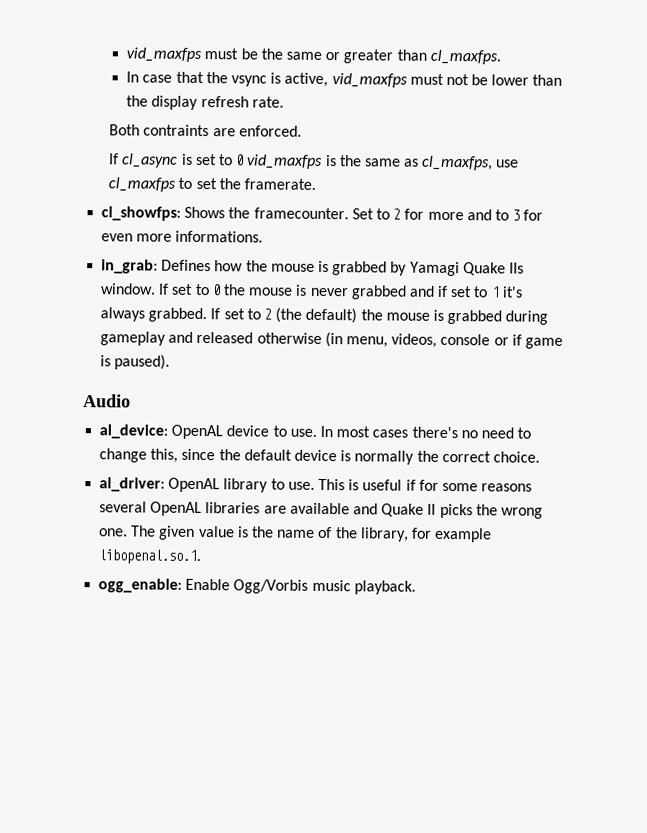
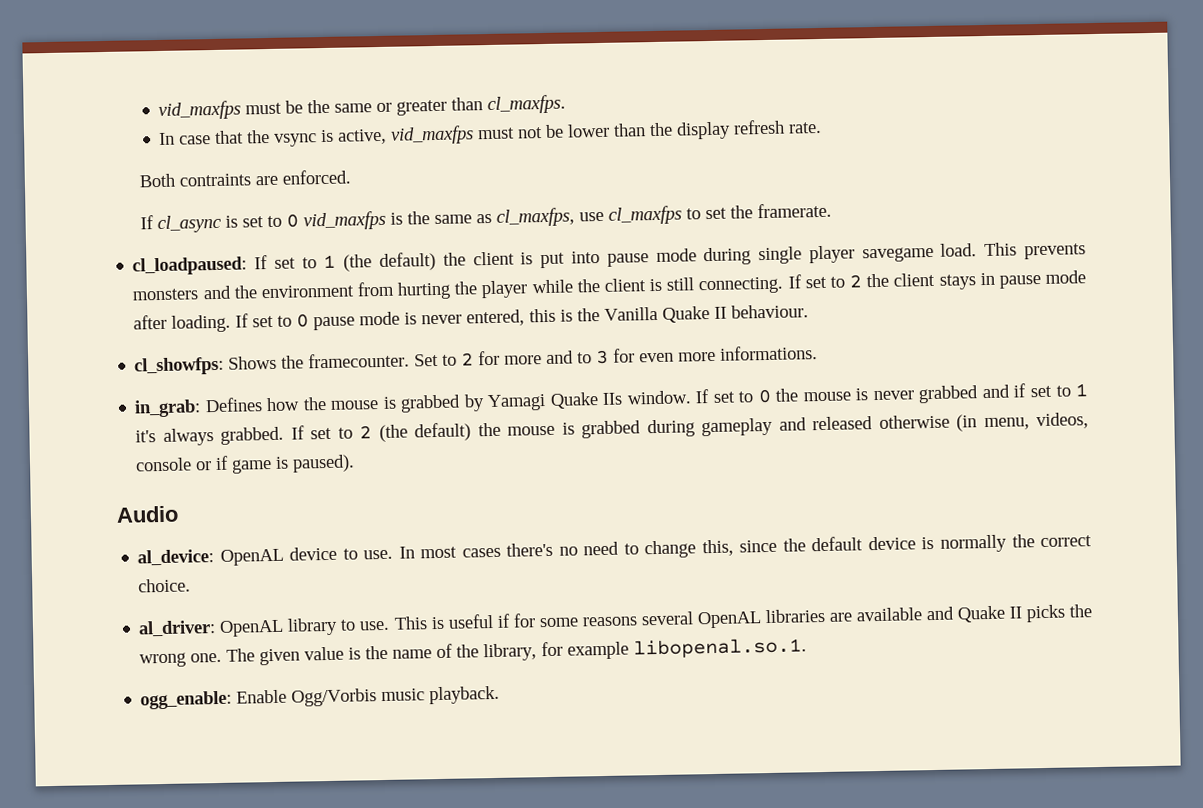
(316, 184) none -> [132,242,1087,276] [132,270,1087,301] [133,304,810,333] // cl_loadpaused: If set to 1 (the default) the client is put into pause mode during single player savegame load. This prevents monsters and the environment from hurting the player while the client is still connecting. If set to 2 the client stays in pause mode after loading. If set to 0 pause mode is never entered, this is the Vanilla Quake II behaviour.

